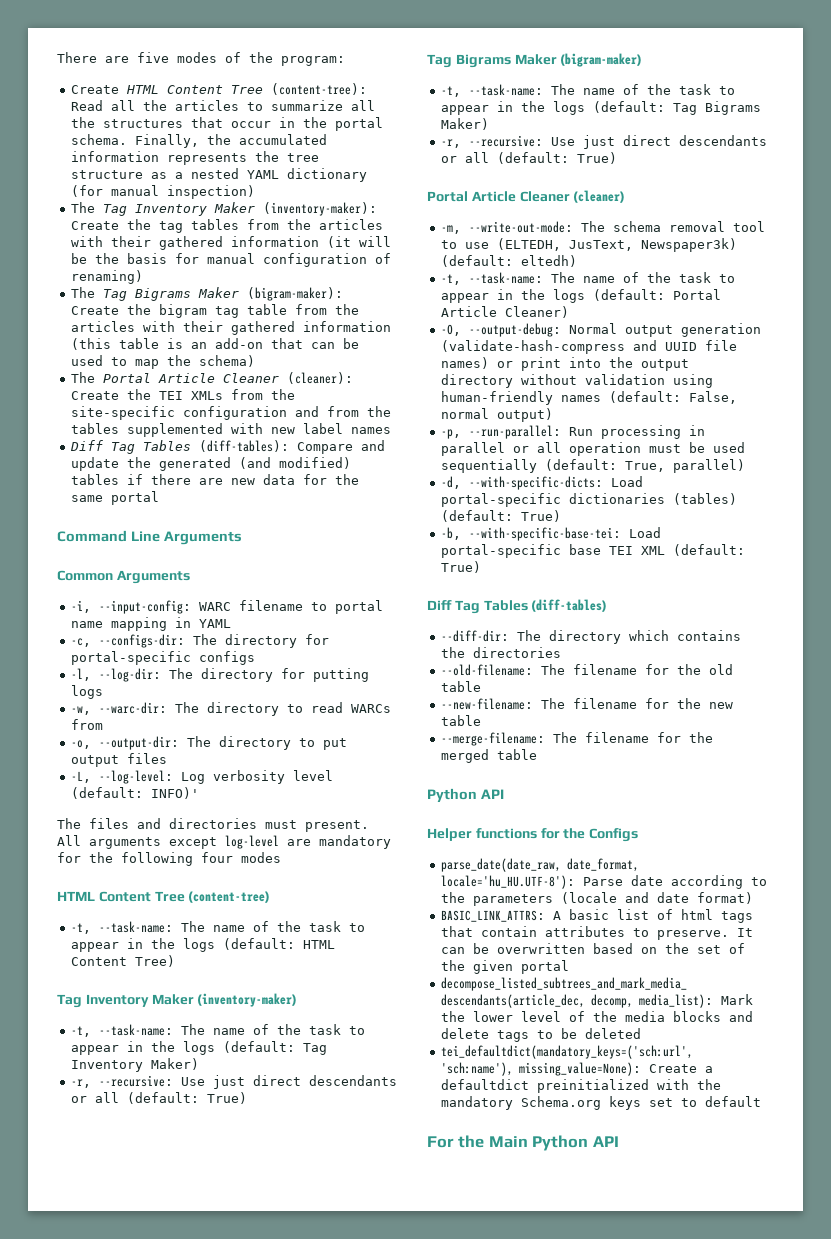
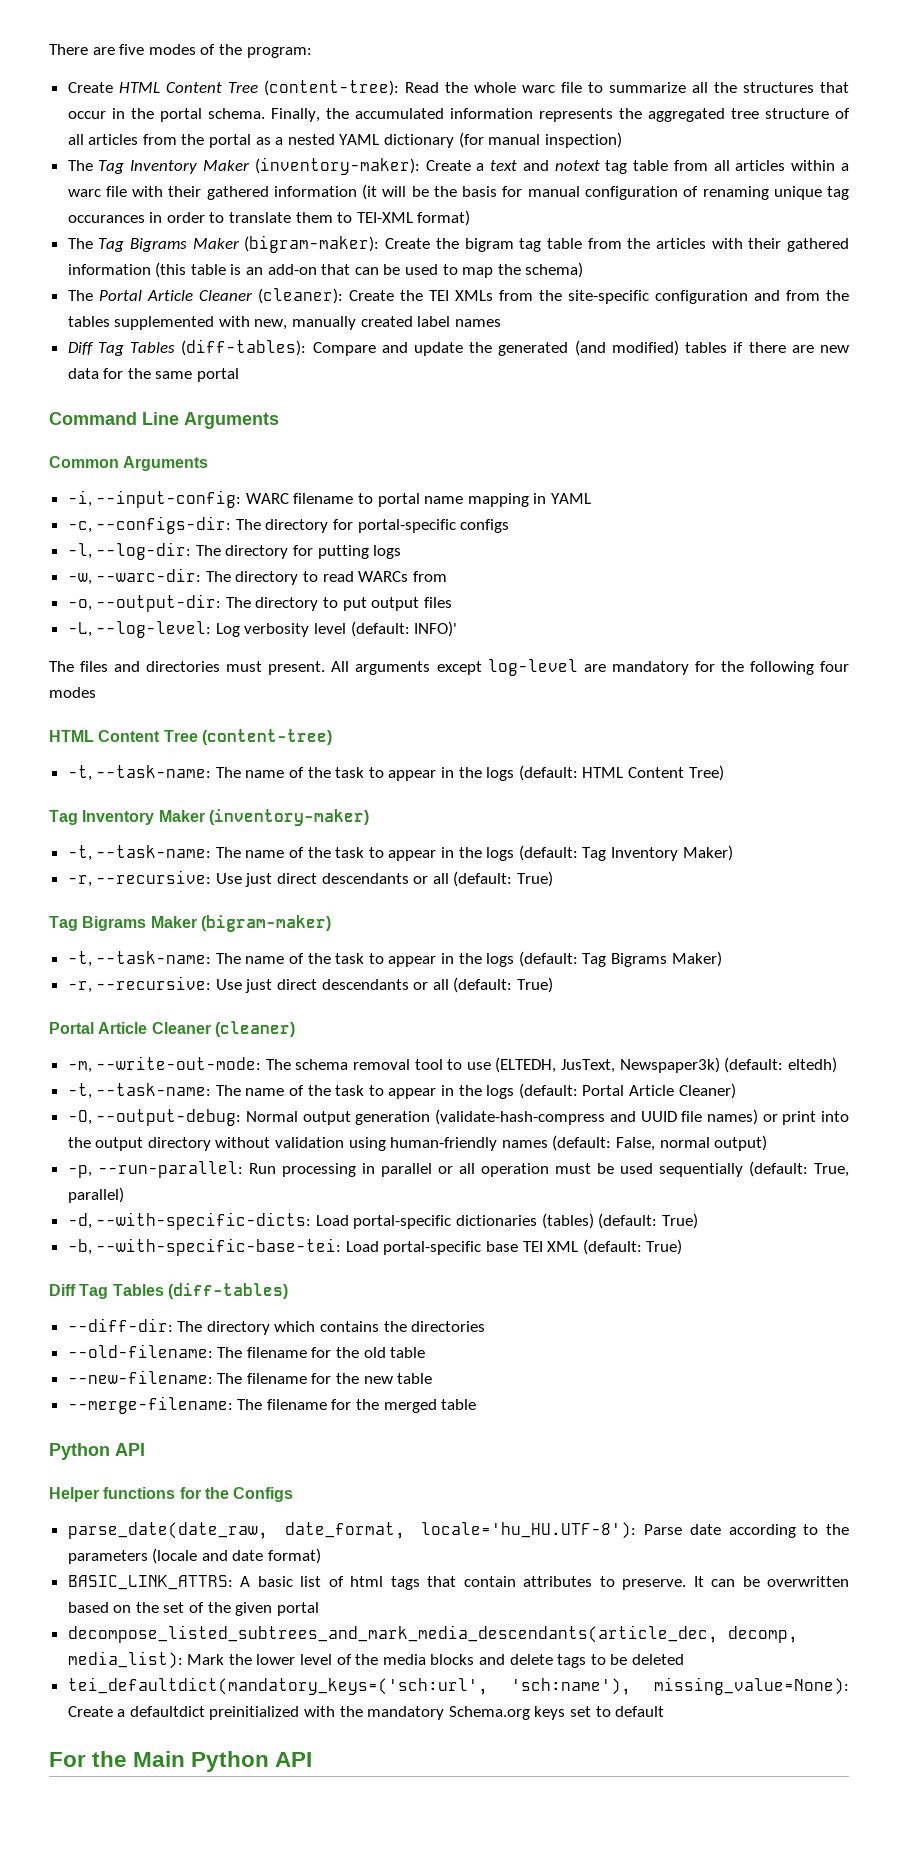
[110,100,239,111] all the articles -> [444,82,582,93] the whole warc file
(279, 156) none -> [647,108,725,122] aggregated
(143, 174) none -> [835,108,851,119] [67,134,252,148] of all articles from the portal
[126,219,383,233] the tag tables from the articles -> [476,160,849,174] [67,186,127,197] a text and notext tag table from all articles within a warc file
[70,270,143,284] renaming) -> [702,186,849,200] [67,210,471,226] renaming unique tag occurances in order to translate them to TEI-XML format)
[270,427,295,434] new -> [254,316,413,330] new, manually created

